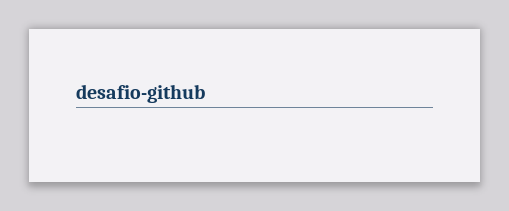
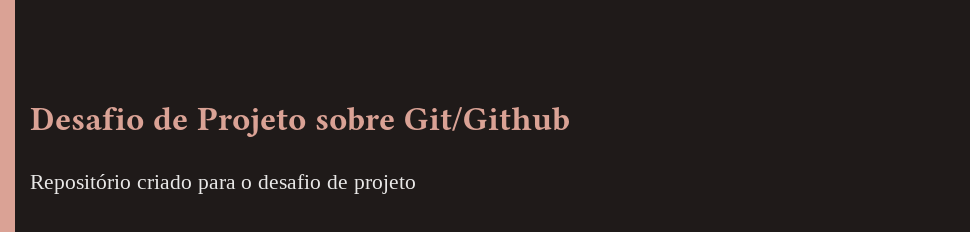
[76,84,205,103] desafio-github -> [30,107,571,137] [30,174,416,194] Desafio de Projeto sobre Git/Github // Repositório criado para o desafio de projeto

